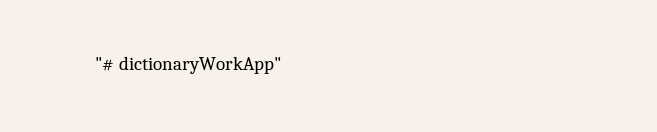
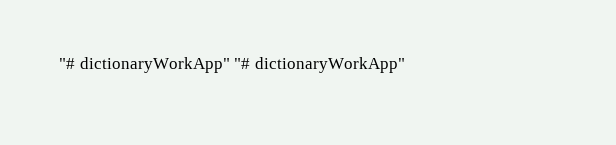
[95,56,282,74] "# dictionaryWorkApp" -> [59,57,405,73] "# dictionaryWorkApp" "# dictionaryWorkApp"

